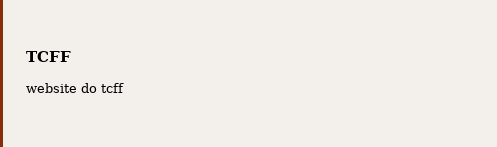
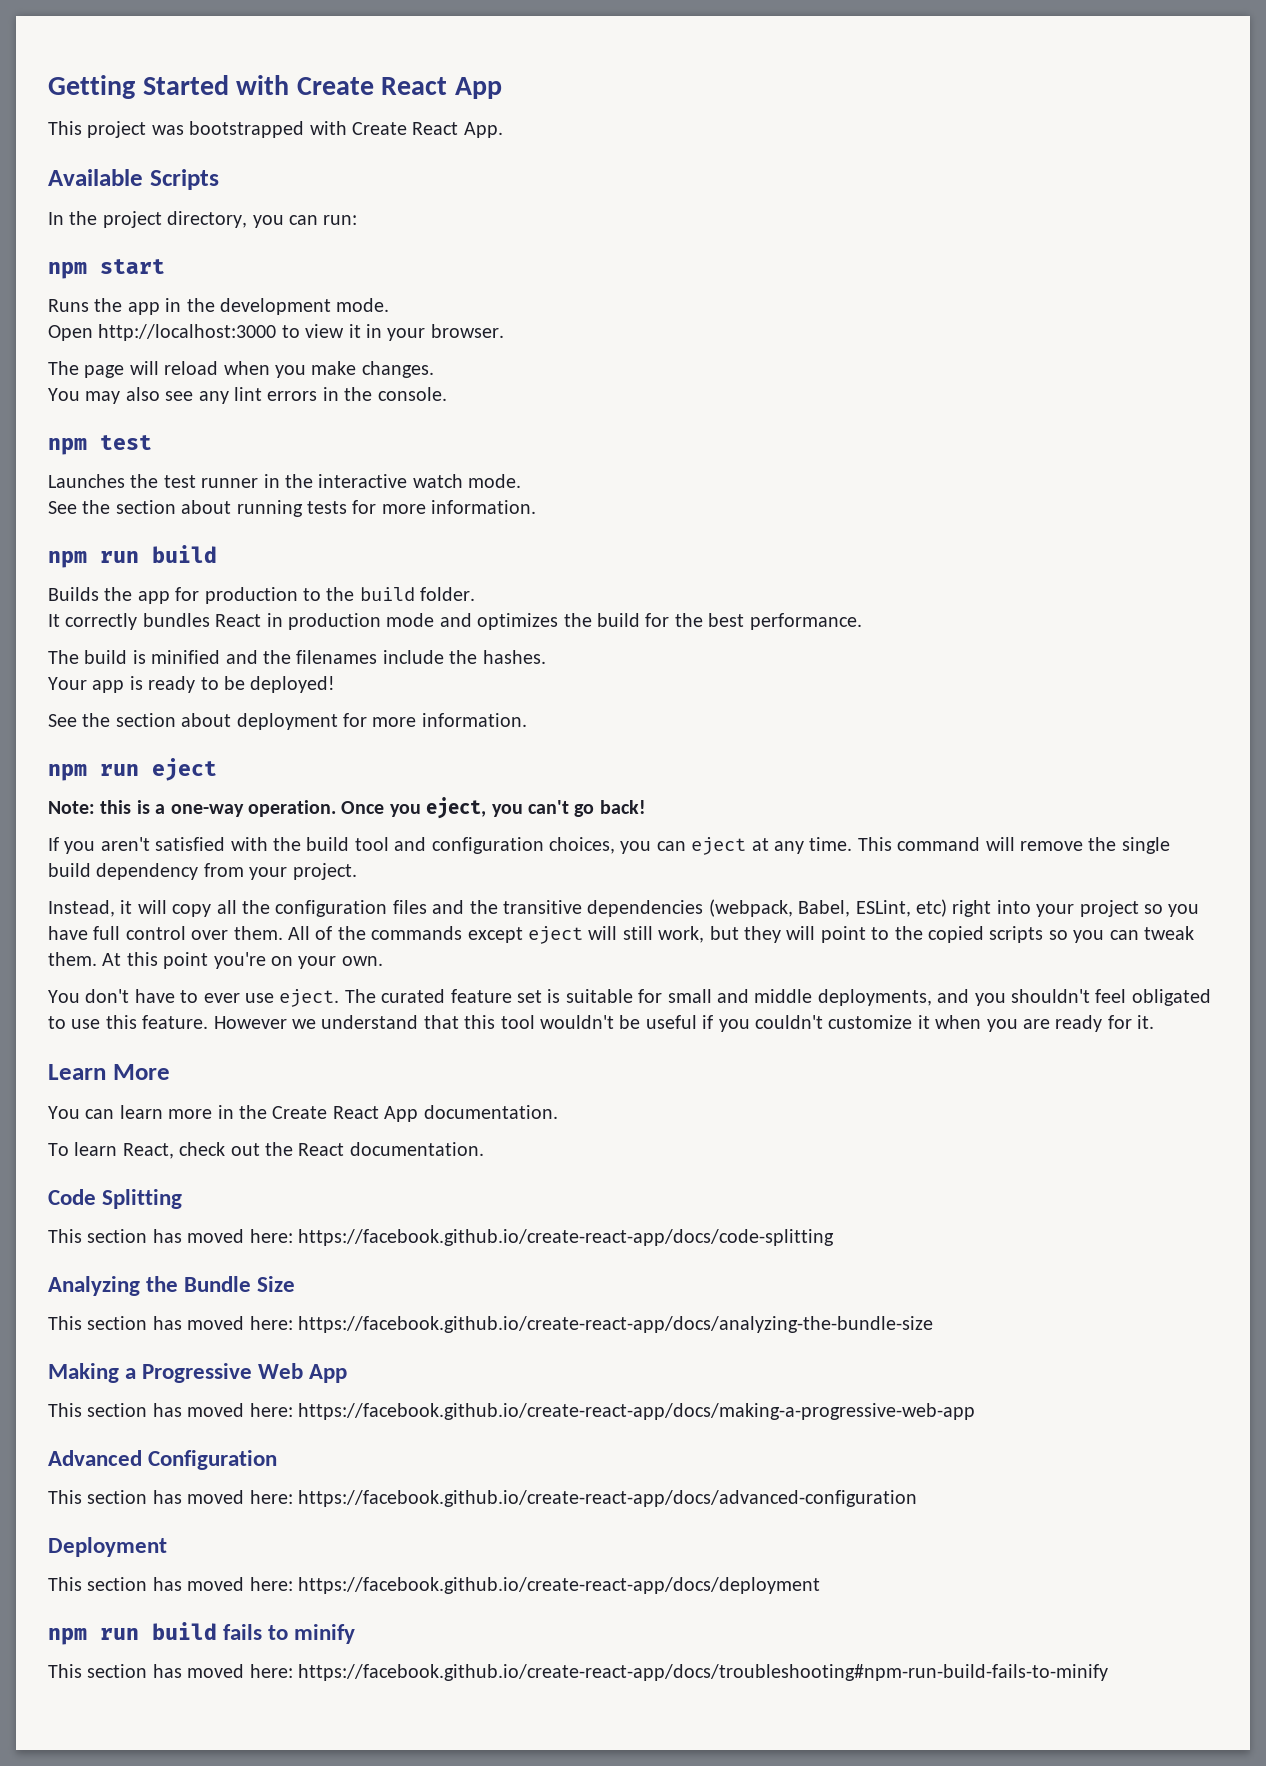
[26,51,71,62] [26,83,124,93] TCFF // website do tcff -> [48,75,502,99] [48,121,503,138] [48,169,219,190] [48,211,358,228] [48,259,165,279] [48,298,390,315] [48,324,504,341] [48,361,434,378] [48,387,447,404] [48,435,152,455] [48,474,522,488] [48,500,537,517] [48,545,217,568] [48,587,476,604] [48,613,862,630] [48,650,546,664] [48,676,336,693] [48,713,527,730] [48,758,217,781] [48,797,646,819] [48,837,1170,855] [48,863,357,880] [48,899,1200,917] [48,926,1194,944] [48,952,383,969] [48,989,1211,1007] [48,1015,1155,1032] [48,1064,170,1080] [48,1105,558,1122] [48,1142,484,1159] [48,1189,183,1209] [48,1229,834,1246] [48,1276,296,1296] [48,1316,933,1333] [48,1363,348,1383] [48,1403,975,1420] [48,1450,278,1470] [48,1490,917,1507] [48,1537,167,1557] [48,1577,820,1594] [48,1622,356,1645] [48,1664,1108,1681] Getting Started with Create React App // This project was bootstrapped with Create React App. // Available Scripts // In the project directory, you can run: // npm start // Runs the app in the development mode. // Open http://localhost:3000 to view it in your browser. // The page will reload when you make changes. // You may also see any lint errors in the console. // npm test // Launches the test runner in the interactive watch mode. // See the section about running tests for more information. // npm run build // Builds the app for production to the build folder. // It correctly bundles React in production mode and optimizes the build for the best performance. // The build is minified and the filenames include the hashes. // Your app is ready to be deployed! // See the section about deployment for more information. // npm run eject // Note: this is a one-way operation. Once you eject, you can't go back! // If you aren't satisfied with the build tool and configuration choices, you can eject at any time. This command will remove the single build dependency from your project. // Instead, it will copy all the configuration files and the transitive dependencies (webpack, Babel, ESLint, etc) right into your project so you have full control over them. All of the commands except eject will still work, but they will point to the copied scripts so you can tweak them. At this point you're on your own. // You don't have to ever use eject. The curated feature set is suitable for small and middle deployments, and you shouldn't feel obligated to use this feature. However we understand that this tool wouldn't be useful if you couldn't customize it when you are ready for it. // Learn More // You can learn more in the Create React App documentation. // To learn React, check out the React documentation. // Code Splitting // This section has moved here: https://facebook.github.io/create-react-app/docs/code-splitting // Analyzing the Bundle Size // This section has moved here: https://facebook.github.io/create-react-app/docs/analyzing-the-bundle-size // Making a Progressive Web App // This section has moved here: https://facebook.github.io/create-react-app/docs/making-a-progressive-web-app // Advanced Configuration // This section has moved here: https://facebook.github.io/create-react-app/docs/advanced-configuration // Deployment // This section has moved here: https://facebook.github.io/create-react-app/docs/deployment // npm run build fails to minify // This section has moved here: https://facebook.github.io/create-react-app/docs/troubleshooting#npm-run-build-fails-to-minify

